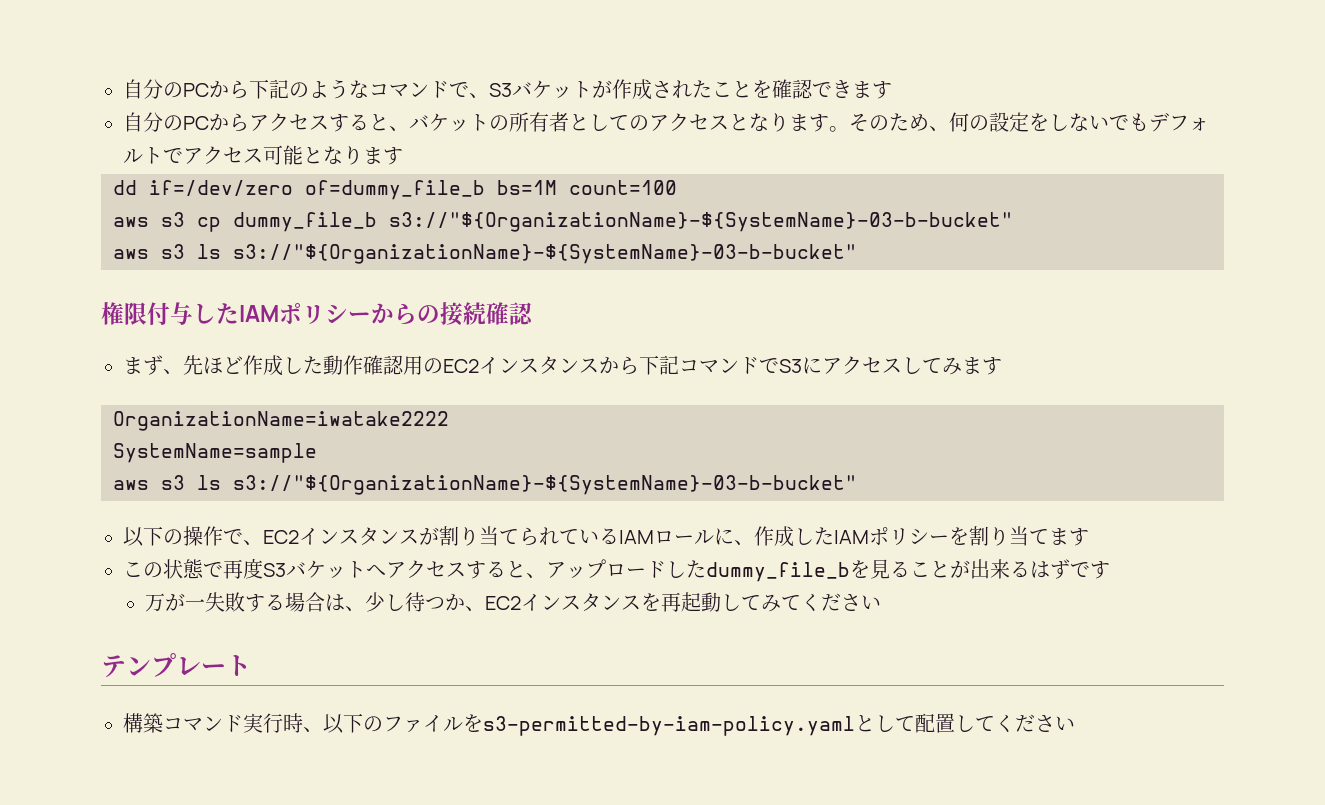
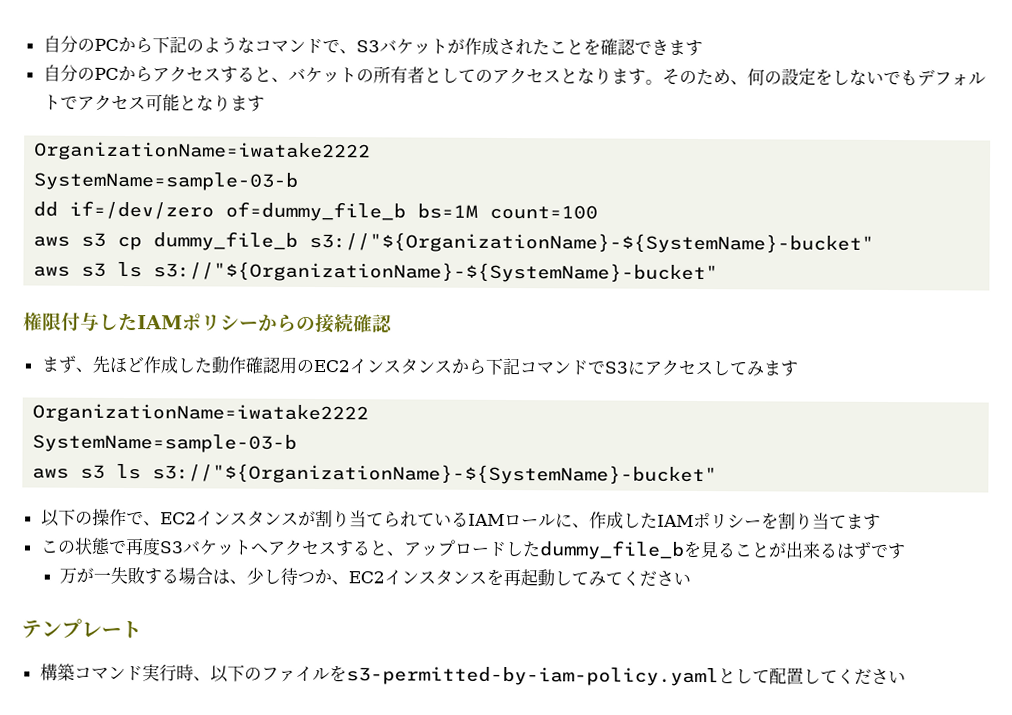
(403, 156) none -> [34,141,372,162] [33,171,299,191] // OrganizationName=iwatake2222 // SystemName=sample-03-b
[389,212,1013,232] [113,244,857,264] s3://"${OrganizationName}-${SystemName}-03-b-bucket" // aws s3 ls s3://"${OrganizationName}-${SystemName}-03-b-bucket" -> [309,231,875,254] [33,261,719,284] s3://"${OrganizationName}-${SystemName}-bucket" // aws s3 ls s3://"${OrganizationName}-${SystemName}-bucket"
[113,443,317,463] [113,475,857,495] SystemName=sample // aws s3 ls s3://"${OrganizationName}-${SystemName}-03-b-bucket" -> [32,433,298,453] [32,463,718,486] SystemName=sample-03-b // aws s3 ls s3://"${OrganizationName}-${SystemName}-bucket"

